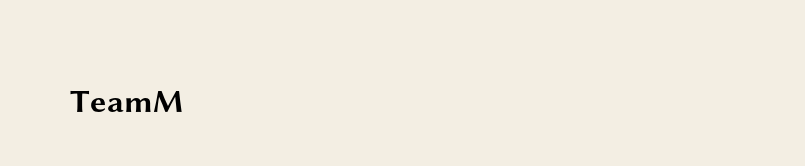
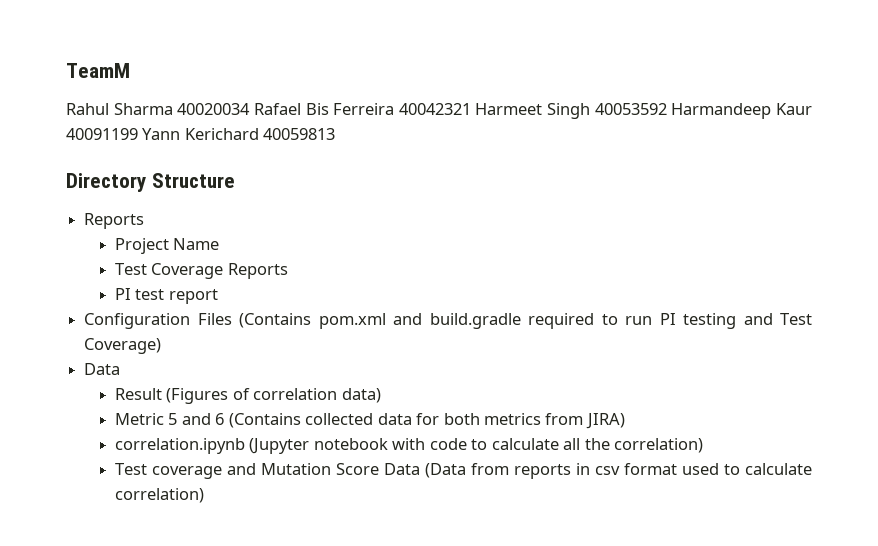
(183, 101) none -> [66,103,812,119] [66,128,336,140] [66,173,235,192] [84,213,145,229] [114,238,220,254] [114,263,288,279] [114,288,218,304] [84,313,812,329] [84,338,162,354] [84,363,121,375] [114,388,381,404] [114,413,625,429] [114,438,703,454] [114,463,813,479] [114,488,204,503] // Rahul Sharma 40020034 Rafael Bis Ferreira 40042321 Harmeet Singh 40053592 Harmandeep Kaur 40091199 Yann Kerichard 40059813 // Directory Structure // Reports // Project Name // Test Coverage Reports // PI test report // Configuration Files (Contains pom.xml and build.gradle required to run PI testing and Test Coverage) // Data // Result (Figures of correlation data) // Metric 5 and 6 (Contains collected data for both metrics from JIRA) // correlation.ipynb (Jupyter notebook with code to calculate all the correlation) // Test coverage and Mutation Score Data (Data from reports in csv format used to calculate correlation)

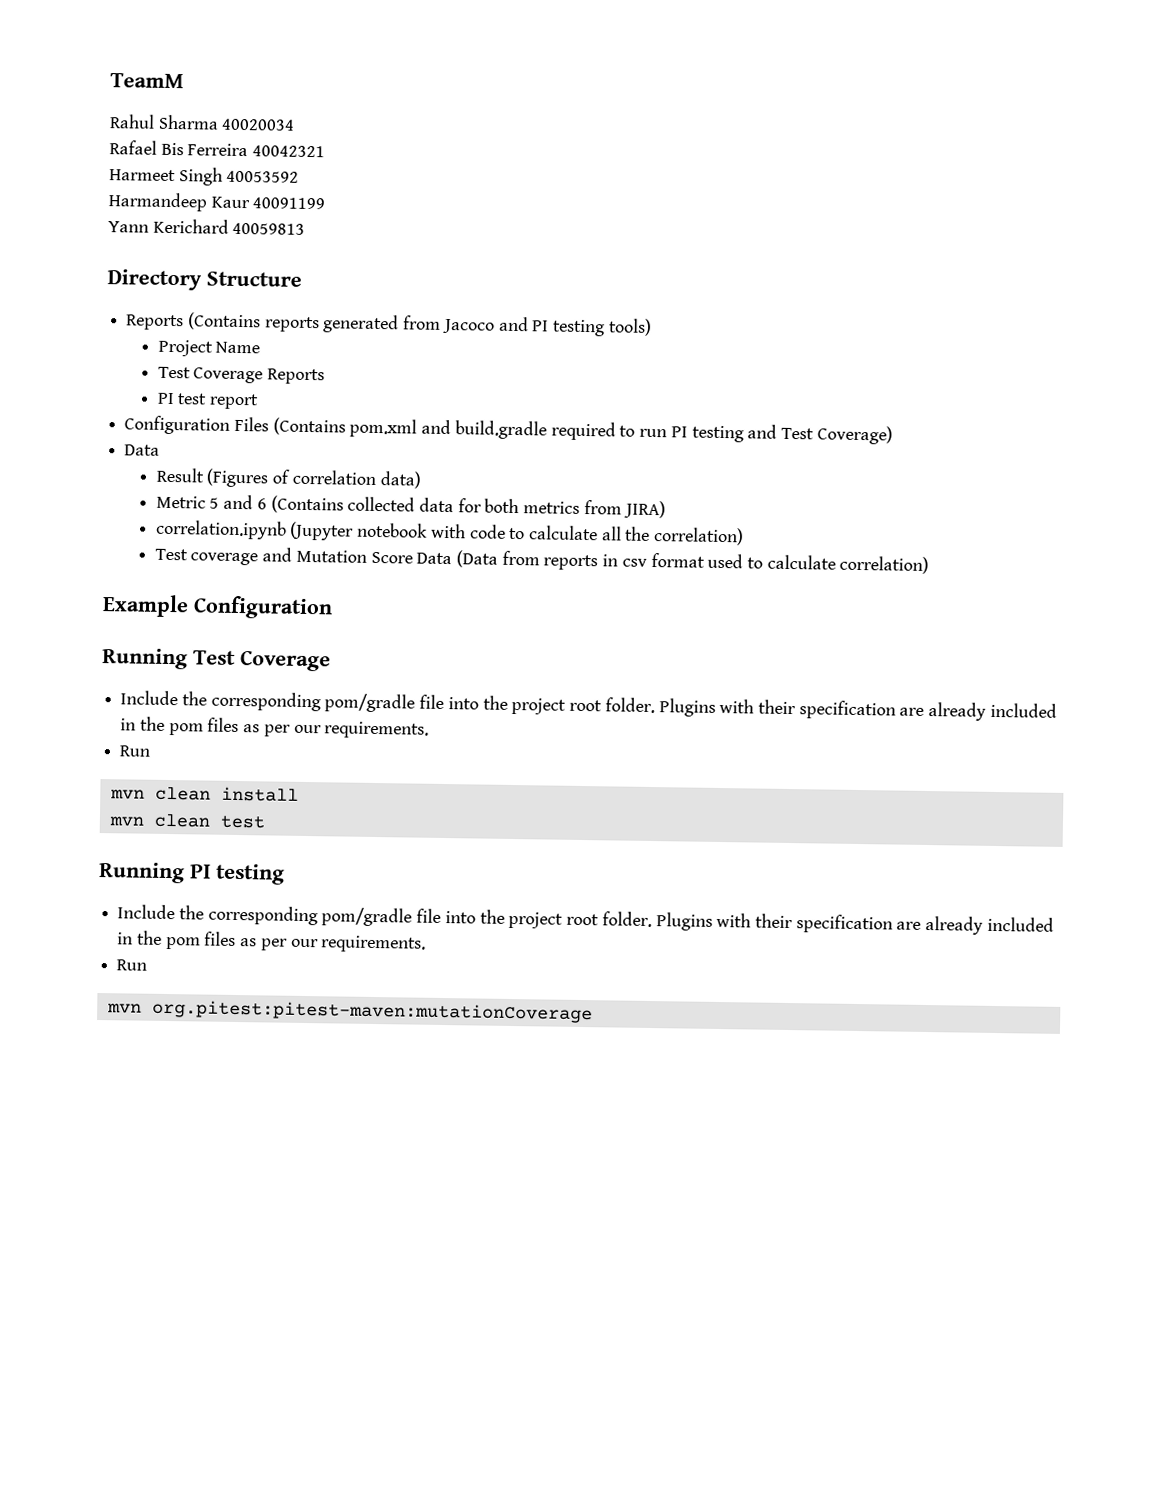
(251, 109) none -> (296, 124) //
(471, 109) none -> (326, 151) //
(667, 109) none -> (300, 176) //
(138, 134) none -> (326, 203) //
(145, 221) none -> [187,312,652,337] (Contains reports generated from Jacoco and PI testing tools)
(204, 495) none -> [102,594,333,620] [102,648,331,672] [120,690,1057,721] [120,716,430,739] [119,745,151,757] [109,786,299,802] [108,813,265,829] [99,862,285,885] [117,904,1054,935] [117,930,427,953] [116,959,148,971] [106,999,593,1024] // Example Configuration // Running Test Coverage // Include the corresponding pom/gradle file into the project root folder. Plugins with their specification are already included in the pom files as per our requirements. // Run // mvn clean install // mvn clean test // Running PI testing // Include the corresponding pom/gradle file into the project root folder. Plugins with their specification are already included in the pom files as per our requirements. // Run // mvn org.pitest:pitest-maven:mutationCoverage

